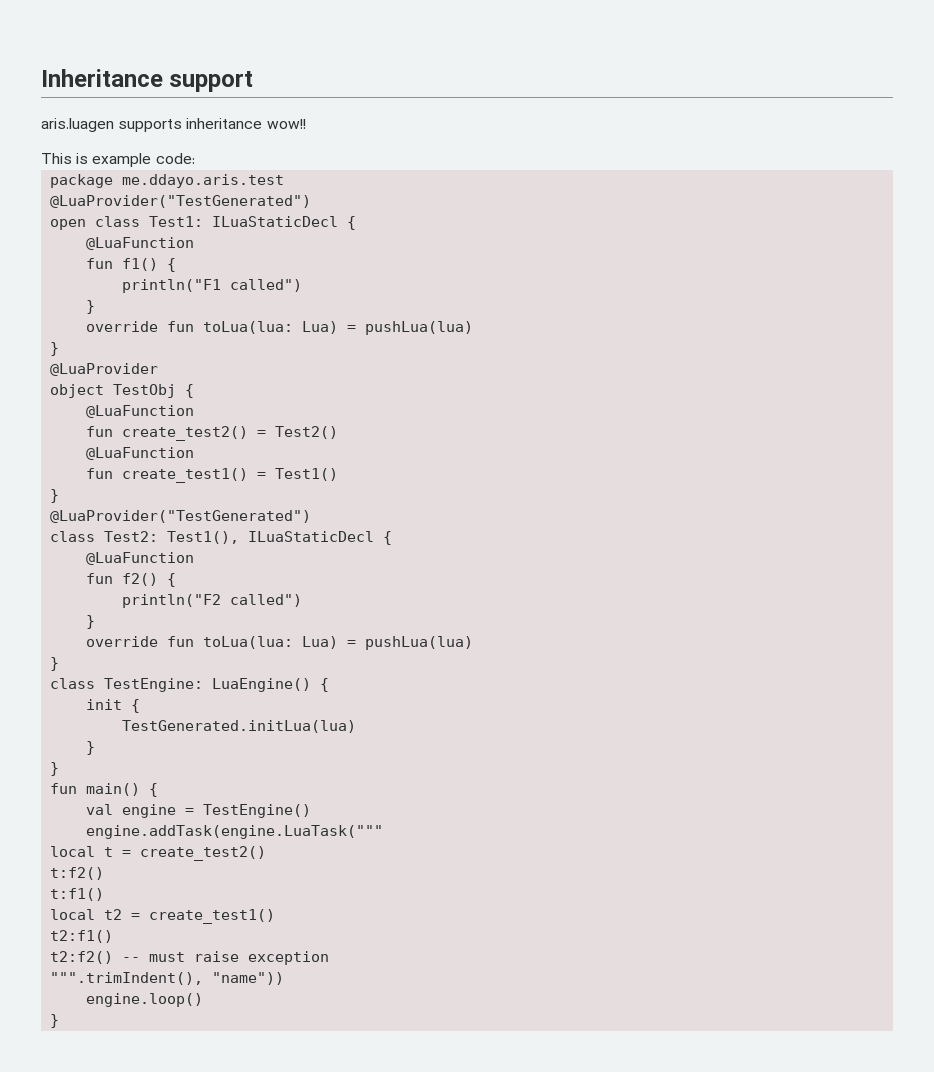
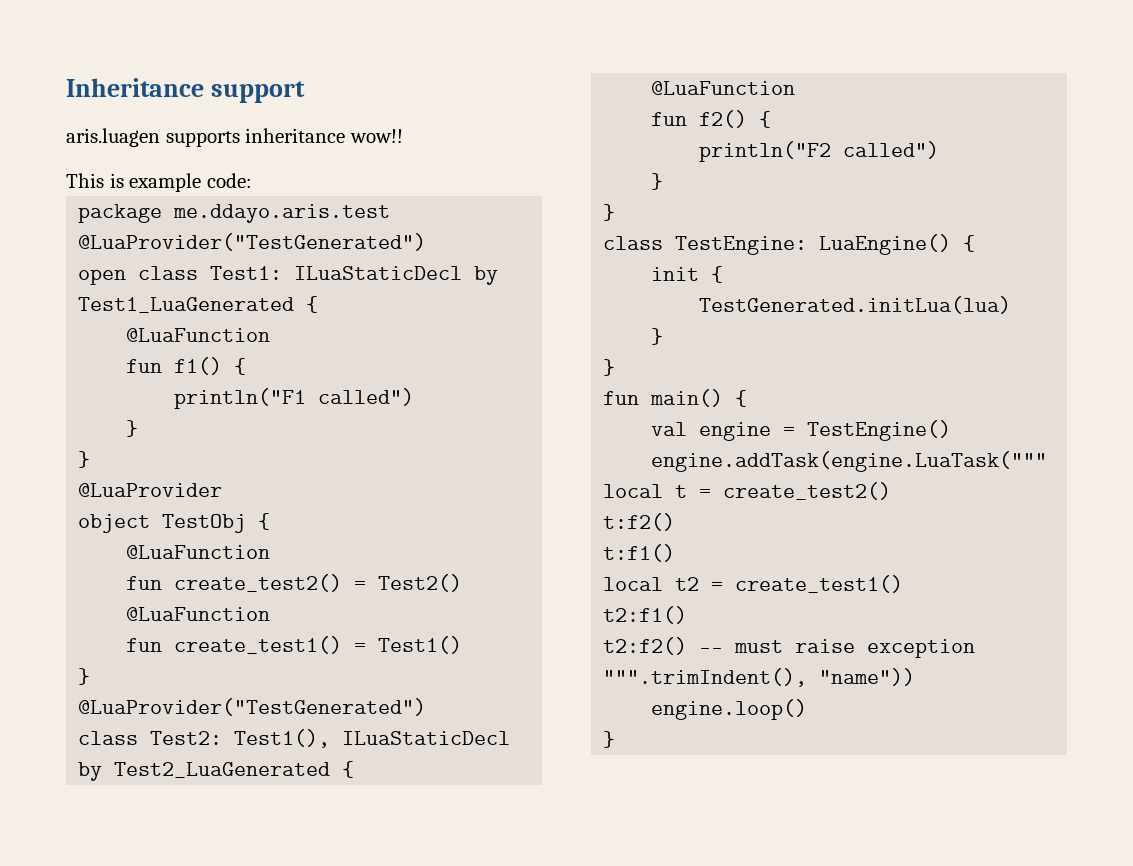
(339, 221) none -> [474,266,499,285] [78,297,295,313] by Test1_LuaGenerated
[86,321,474,335] // override fun toLua(lua: Lua) = pushLua(lua) -> (139, 428) none
(375, 536) none -> [78,762,331,781] by Test2_LuaGenerated
[86,636,474,650] // override fun toLua(lua: Lua) = pushLua(lua) -> (664, 181) none

